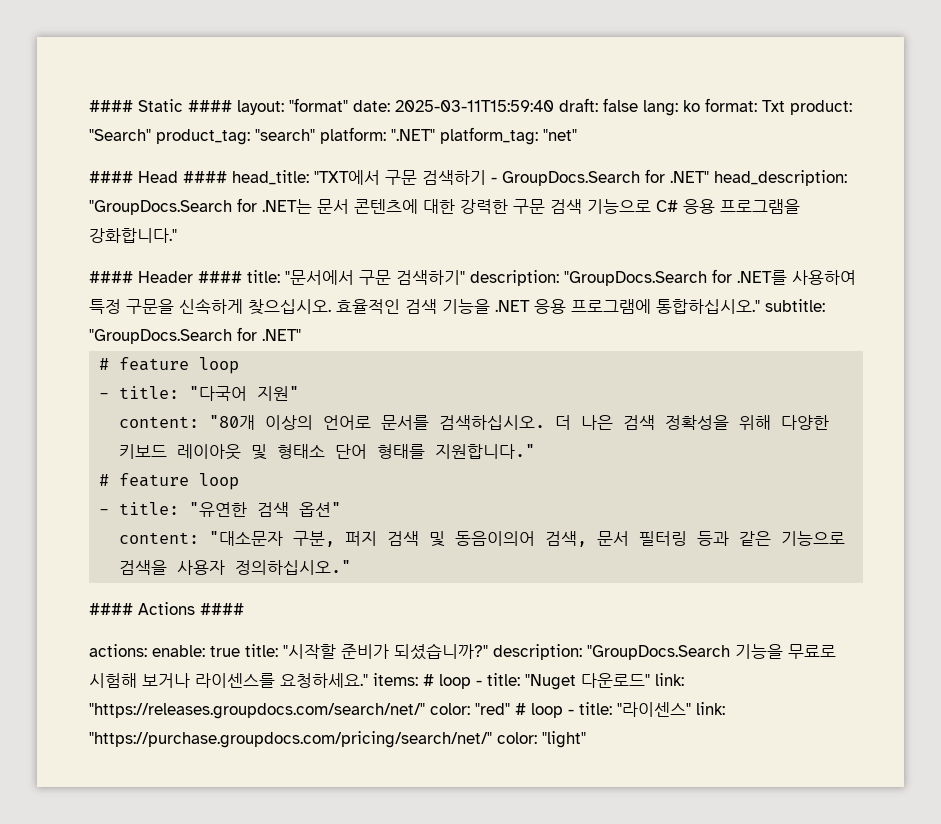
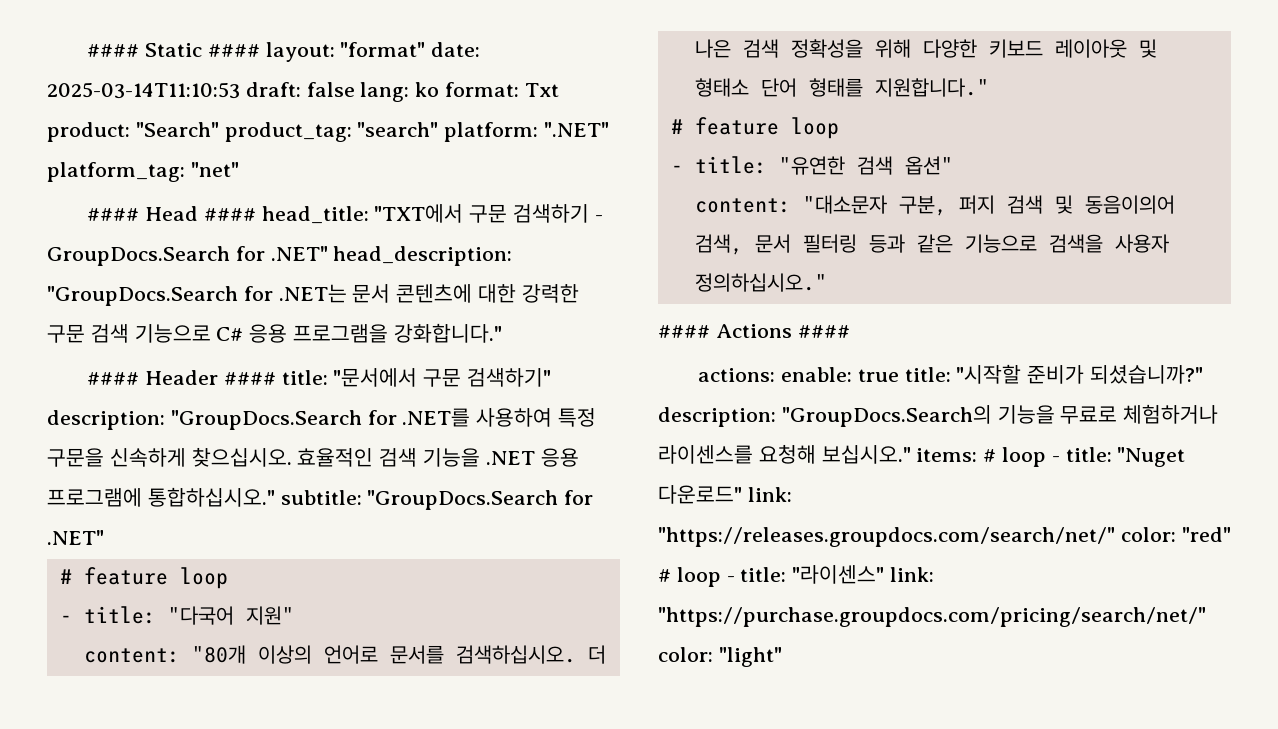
[395,100,554,112] 2025-03-11T15:59:40 -> [47,82,240,99] 2025-03-14T11:10:53
[587,645,730,660] "GroupDocs.Search -> [781,405,992,427] "GroupDocs.Search의
[89,673,368,688] 시험해 보거나 라이센스를 요청하세요." -> [1123,404,1219,424] [658,444,911,464] 체험하거나 라이센스를 요청해 보십시오."

